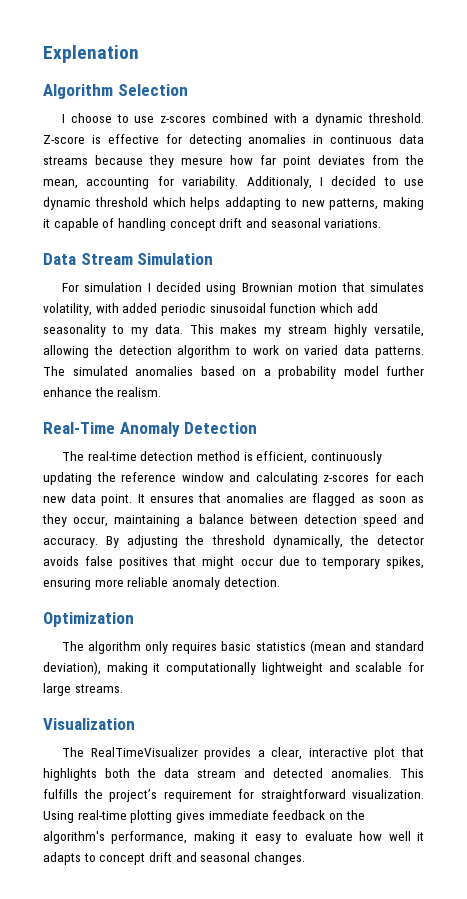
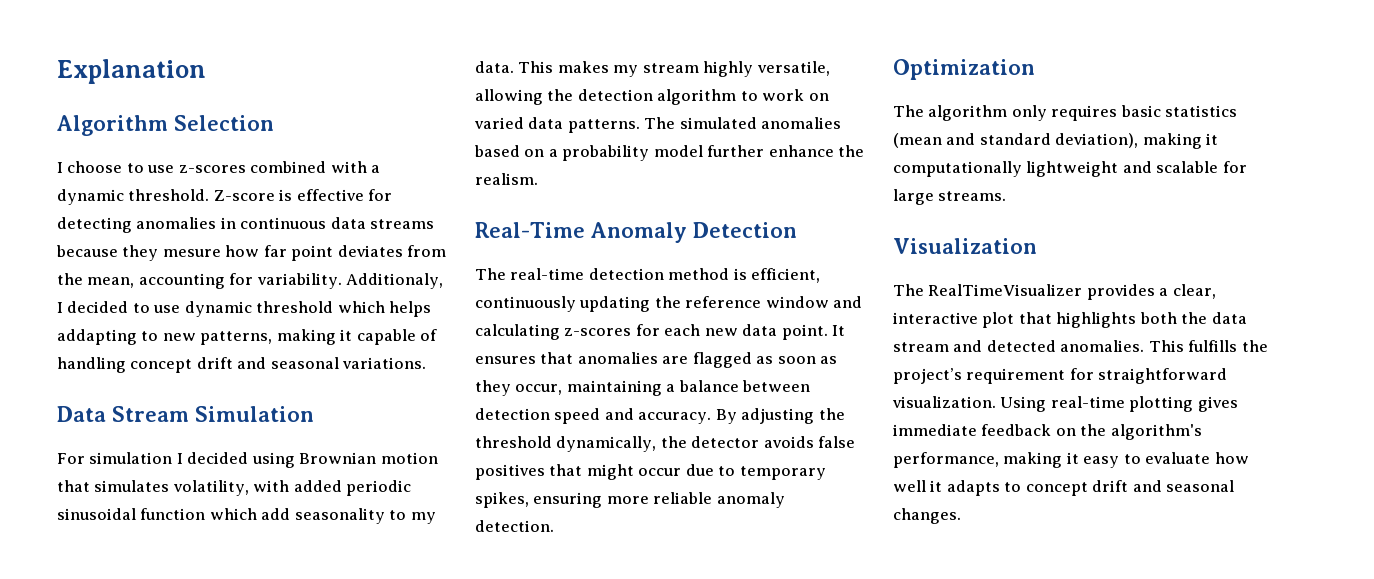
[43,45,139,63] Explenation -> [57,59,206,84] Explanation

